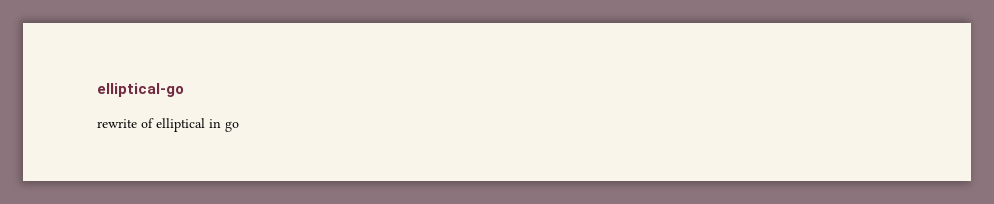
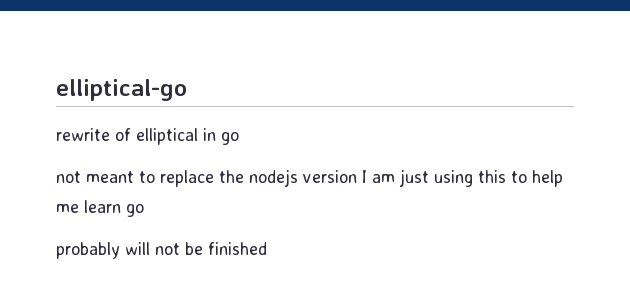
(239, 126) none -> [56,169,563,187] [56,200,144,217] [56,242,267,259] // not meant to replace the nodejs version I am just using this to help me learn go // probably will not be finished

